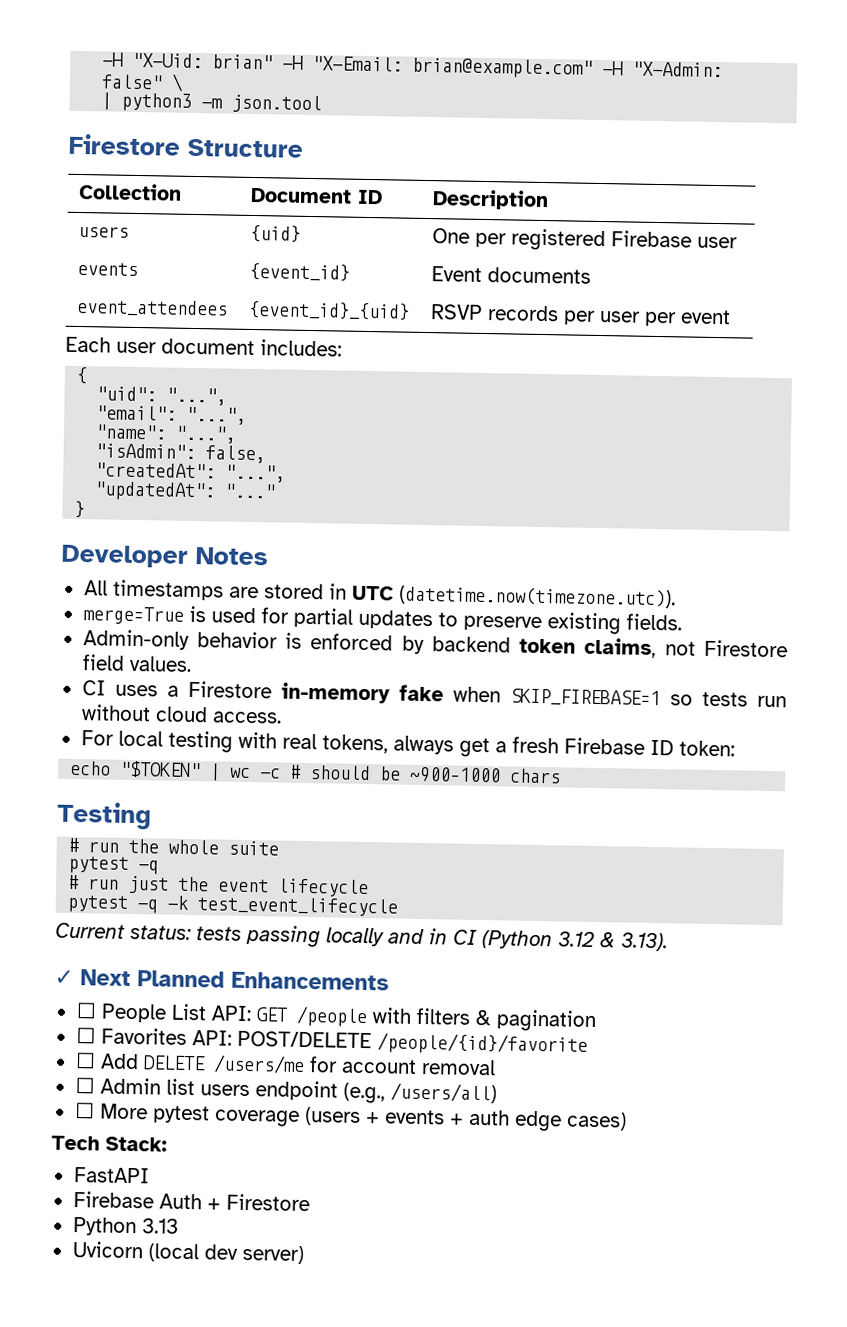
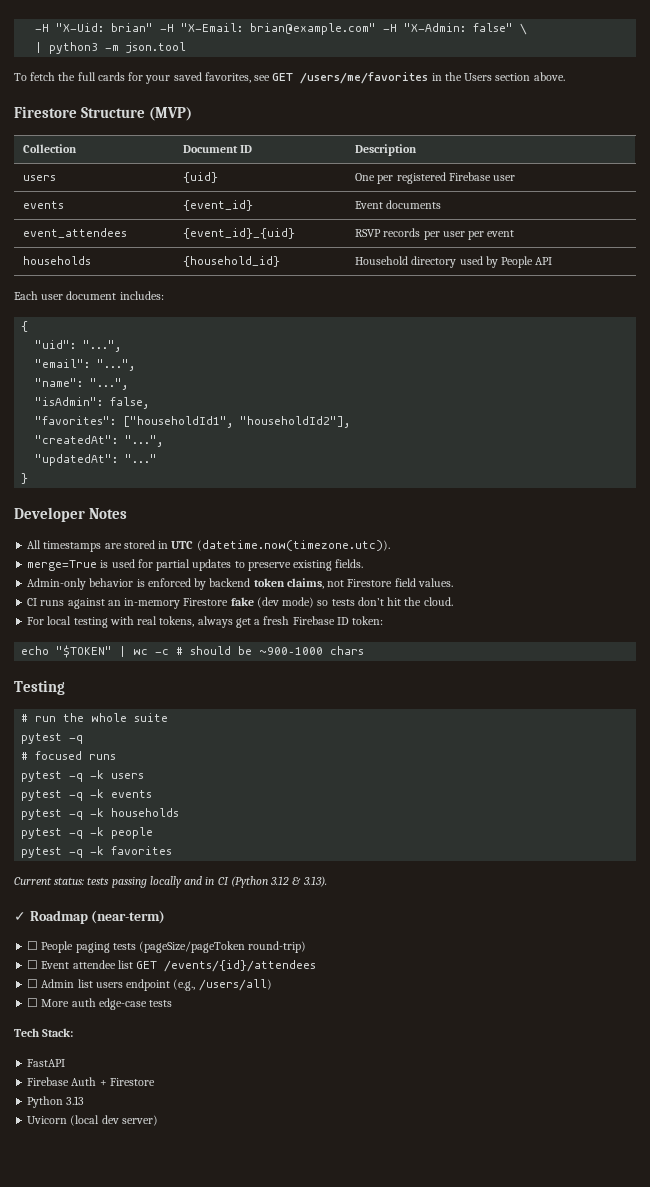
(323, 104) none -> [14,72,565,84] // To fetch the full cards for your saved favorites, see GET /users/me/favorites in the Users section above.
(304, 148) none -> [149,107,193,121] (MVP)
(731, 317) none -> [23,256,92,265] [183,256,281,267] [355,256,553,268] // households | {household_id} | Household directory used by People API
(267, 454) none -> [35,416,351,428] // "favorites": ["householdId1", "householdId2"],
[114,680,787,708] [80,704,282,724] uses a Firestore in-memory fake when SKIP_FIREBASE=1 so tests run without cloud access. -> [40,597,453,609] runs against an in-memory Firestore fake (dev mode) so tests don’t hit the cloud.
[88,875,370,898] [67,894,399,917] run just the event lifecycle // pytest -q -k test_event_lifecycle -> [35,751,117,760] [21,770,145,782] [21,789,153,801] [21,808,180,820] [21,827,154,839] [21,846,173,858] focused runs // pytest -q -k users // pytest -q -k events // pytest -q -k households // pytest -q -k people // pytest -q -k favorites
[80,969,389,991] Next Planned Enhancements -> [29,910,166,924] Roadmap (near-term)
[170,1003,597,1033] [75,1027,588,1056] [74,1052,496,1076] List API: GET /people with filters & pagination // ☐ Favorites API: POST/DELETE /people/{id}/favorite // ☐ Add DELETE /users/me for account removal -> [75,941,307,953] [27,960,317,972] paging tests (pageSize/pageToken round-trip) // ☐ Event attendee list GET /events/{id}/attendees
[152,1105,627,1132] pytest coverage (users + events + auth edge cases) -> [71,998,173,1010] auth edge-case tests

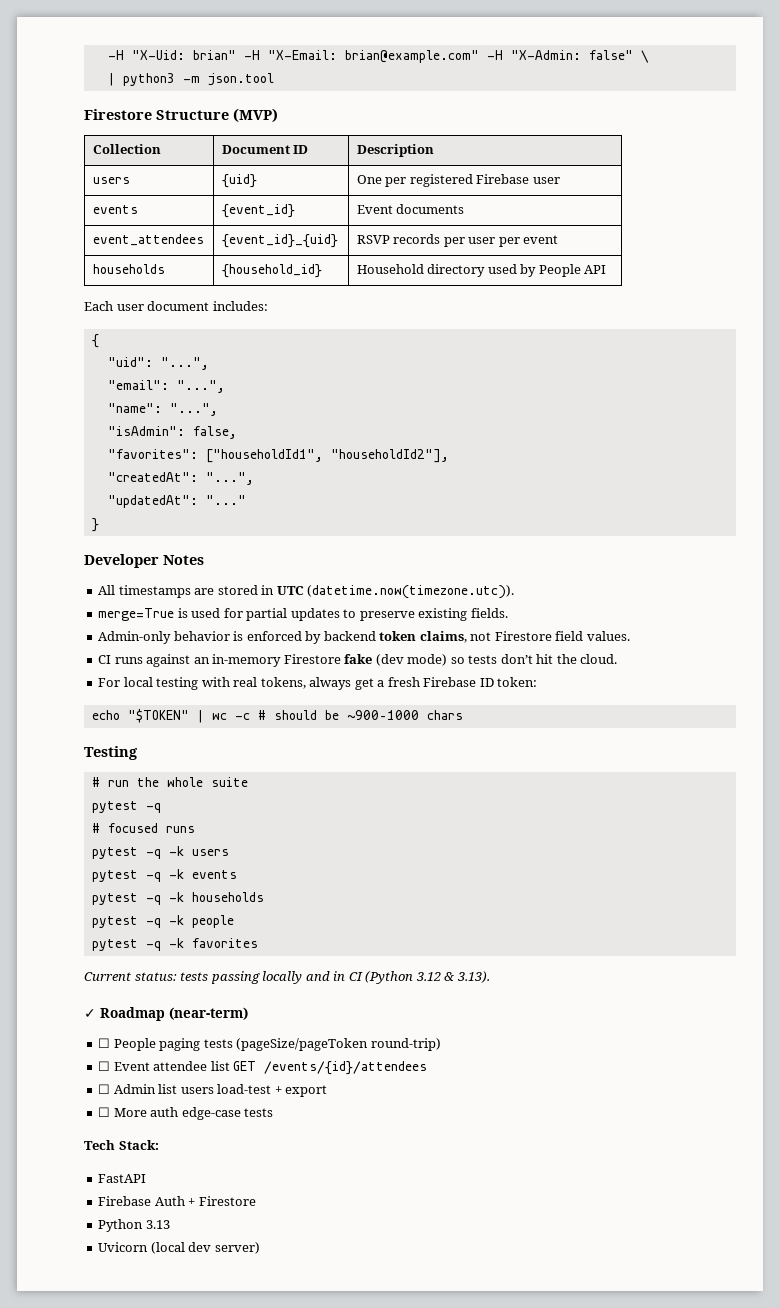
[14,72,565,84] // To fetch the full cards for your saved favorites, see GET /users/me/favorites in the Users section above. -> (274, 79) none
[126,979,272,991] endpoint (e.g., /users/all) -> [217,1084,328,1097] load-test + export

